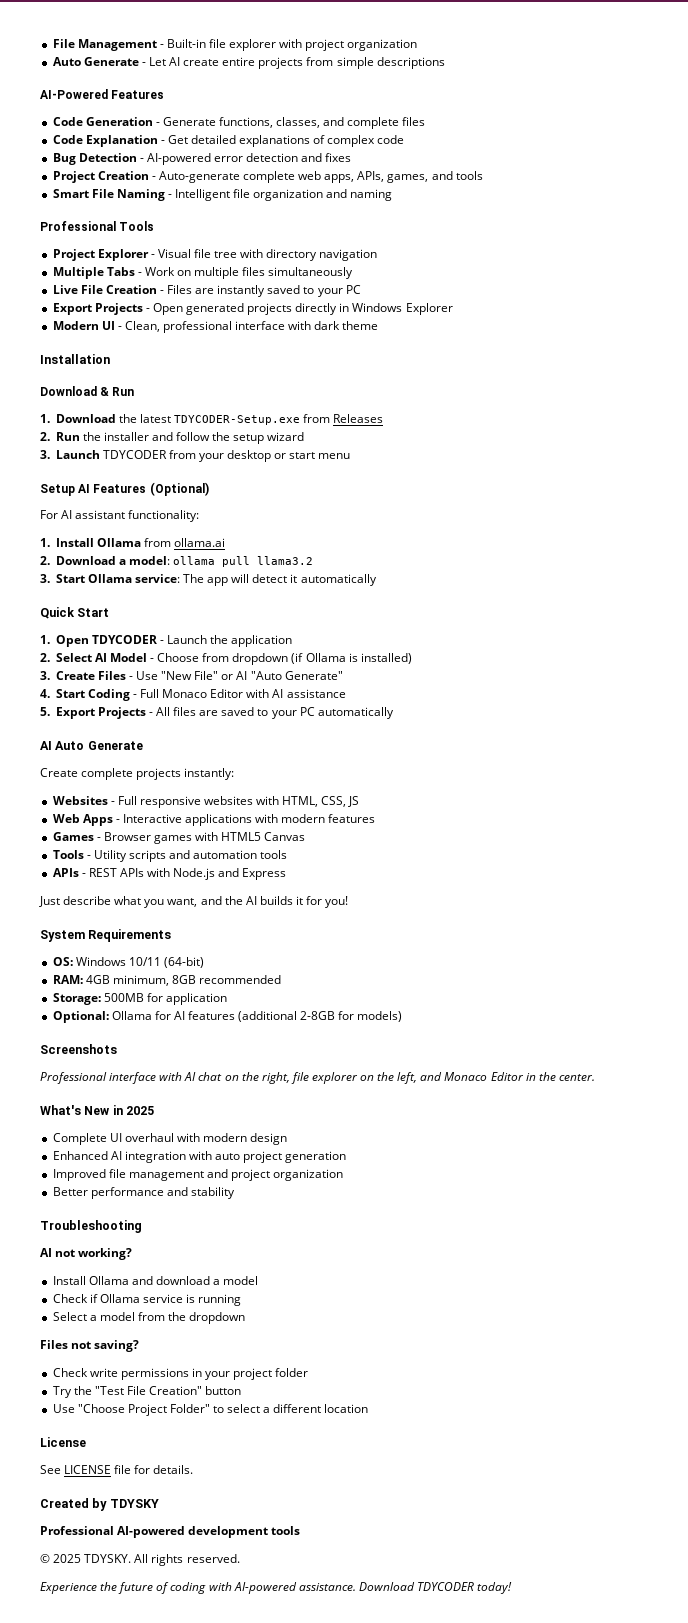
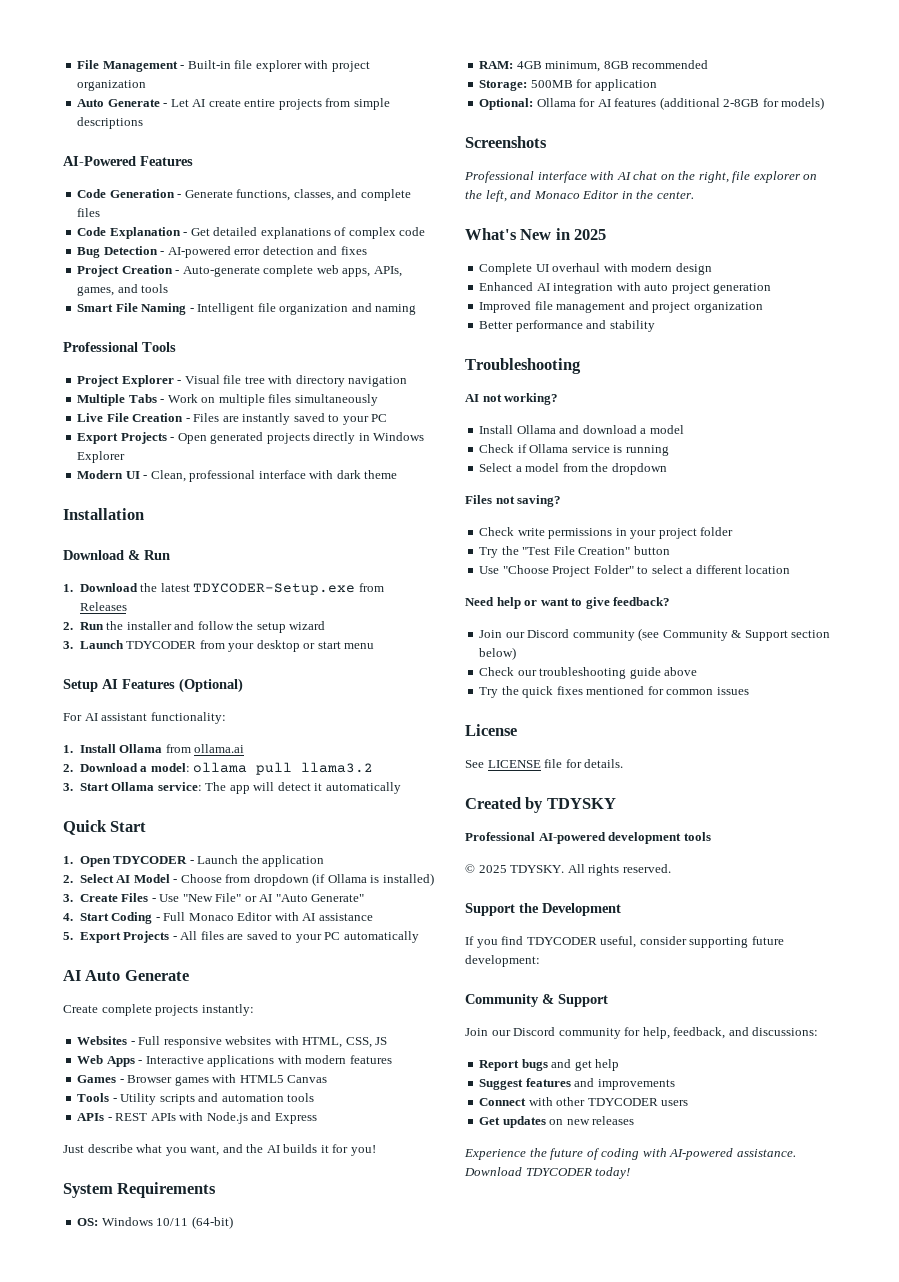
(369, 1408) none -> [465,597,671,609] [479,628,831,641] [479,647,517,660] [479,667,698,679] [479,686,749,698] // Need help or want to give feedback? // Join our Discord community (see Community & Support section below) // Check our troubleshooting guide above // Try the quick fixes mentioned for common issues
(240, 1558) none -> [465,903,621,916] [465,936,784,948] [465,955,540,967] [465,994,608,1007] [465,1027,819,1039] [479,1059,620,1071] [479,1078,675,1090] [479,1097,689,1106] [479,1116,635,1128] // Support the Development // If you find TDYCODER useful, consider supporting future development: // Community & Support // Join our Discord community for help, feedback, and discussions: // Report bugs and get help // Suggest features and improvements // Connect with other TDYCODER users // Get updates on new releases

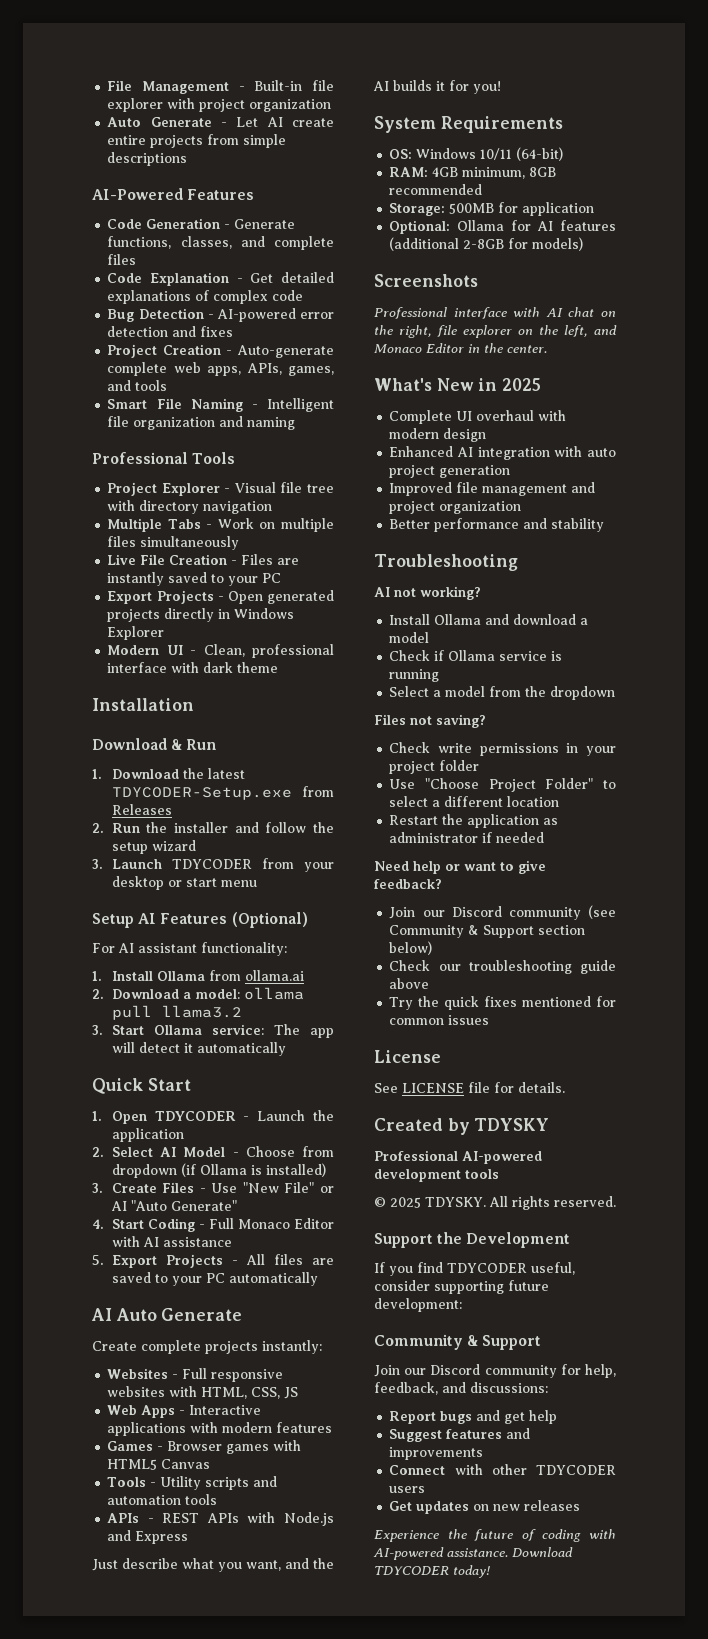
[479,546,670,558] // Try the "Test File Creation" button -> (480, 765) none
(791, 569) none -> [389,814,559,828] [389,832,545,843] // Restart the application as administrator if needed

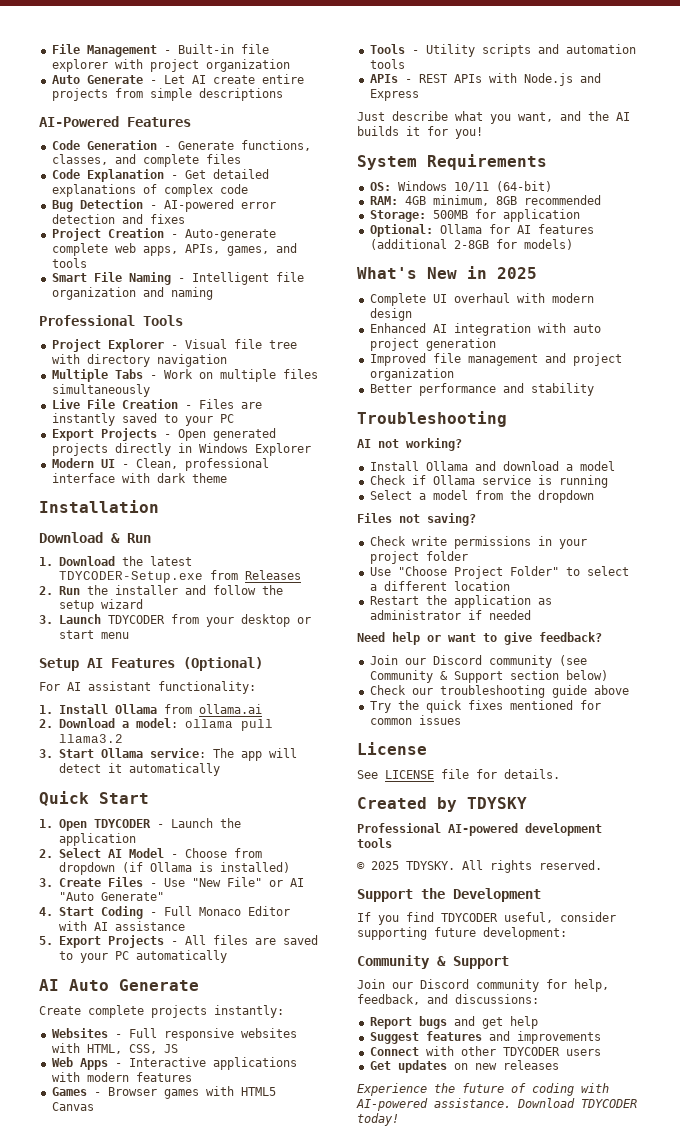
[374,274,478,287] [374,307,616,319] [374,325,617,338] [374,343,547,353] // Screenshots // Professional interface with AI chat on the right, file explorer on the left, and Monaco Editor in the center. -> (573, 244) none

